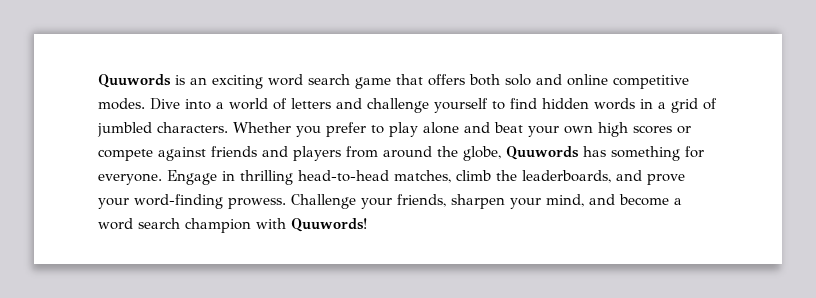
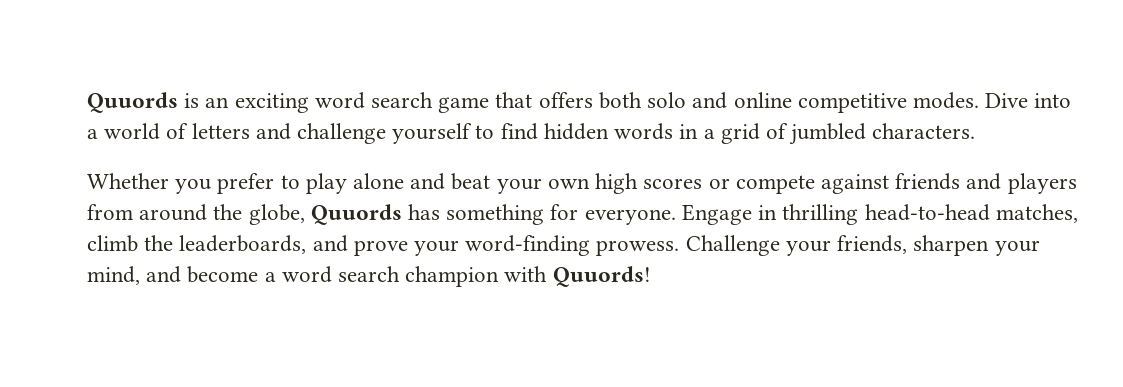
[98,74,171,88] Quuwords -> [87,92,178,113] Quuords
(228, 127) none -> (976, 131) //
[506,146,579,160] Quuwords -> [310,204,402,225] Quuords
[291,218,367,232] Quuwords! -> [552,266,651,287] Quuords!

